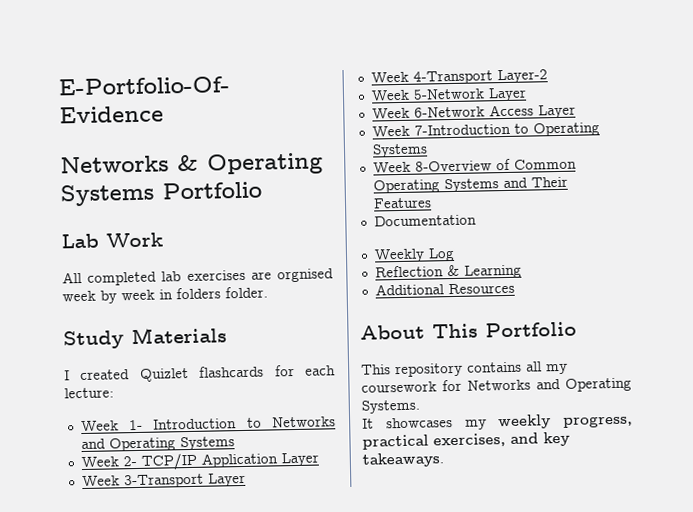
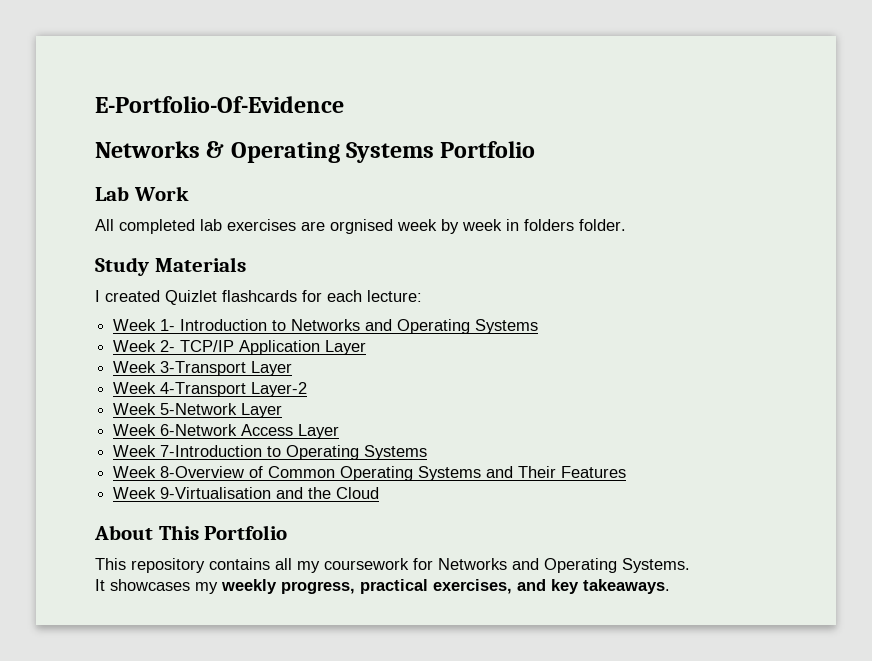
[373,214,477,227] [373,247,455,263] [374,264,522,279] [374,282,515,296] Documentation // Weekly Log // Reflection & Learning // Additional Resources -> [113,487,380,499] Week 9-Virtualisation and the Cloud

